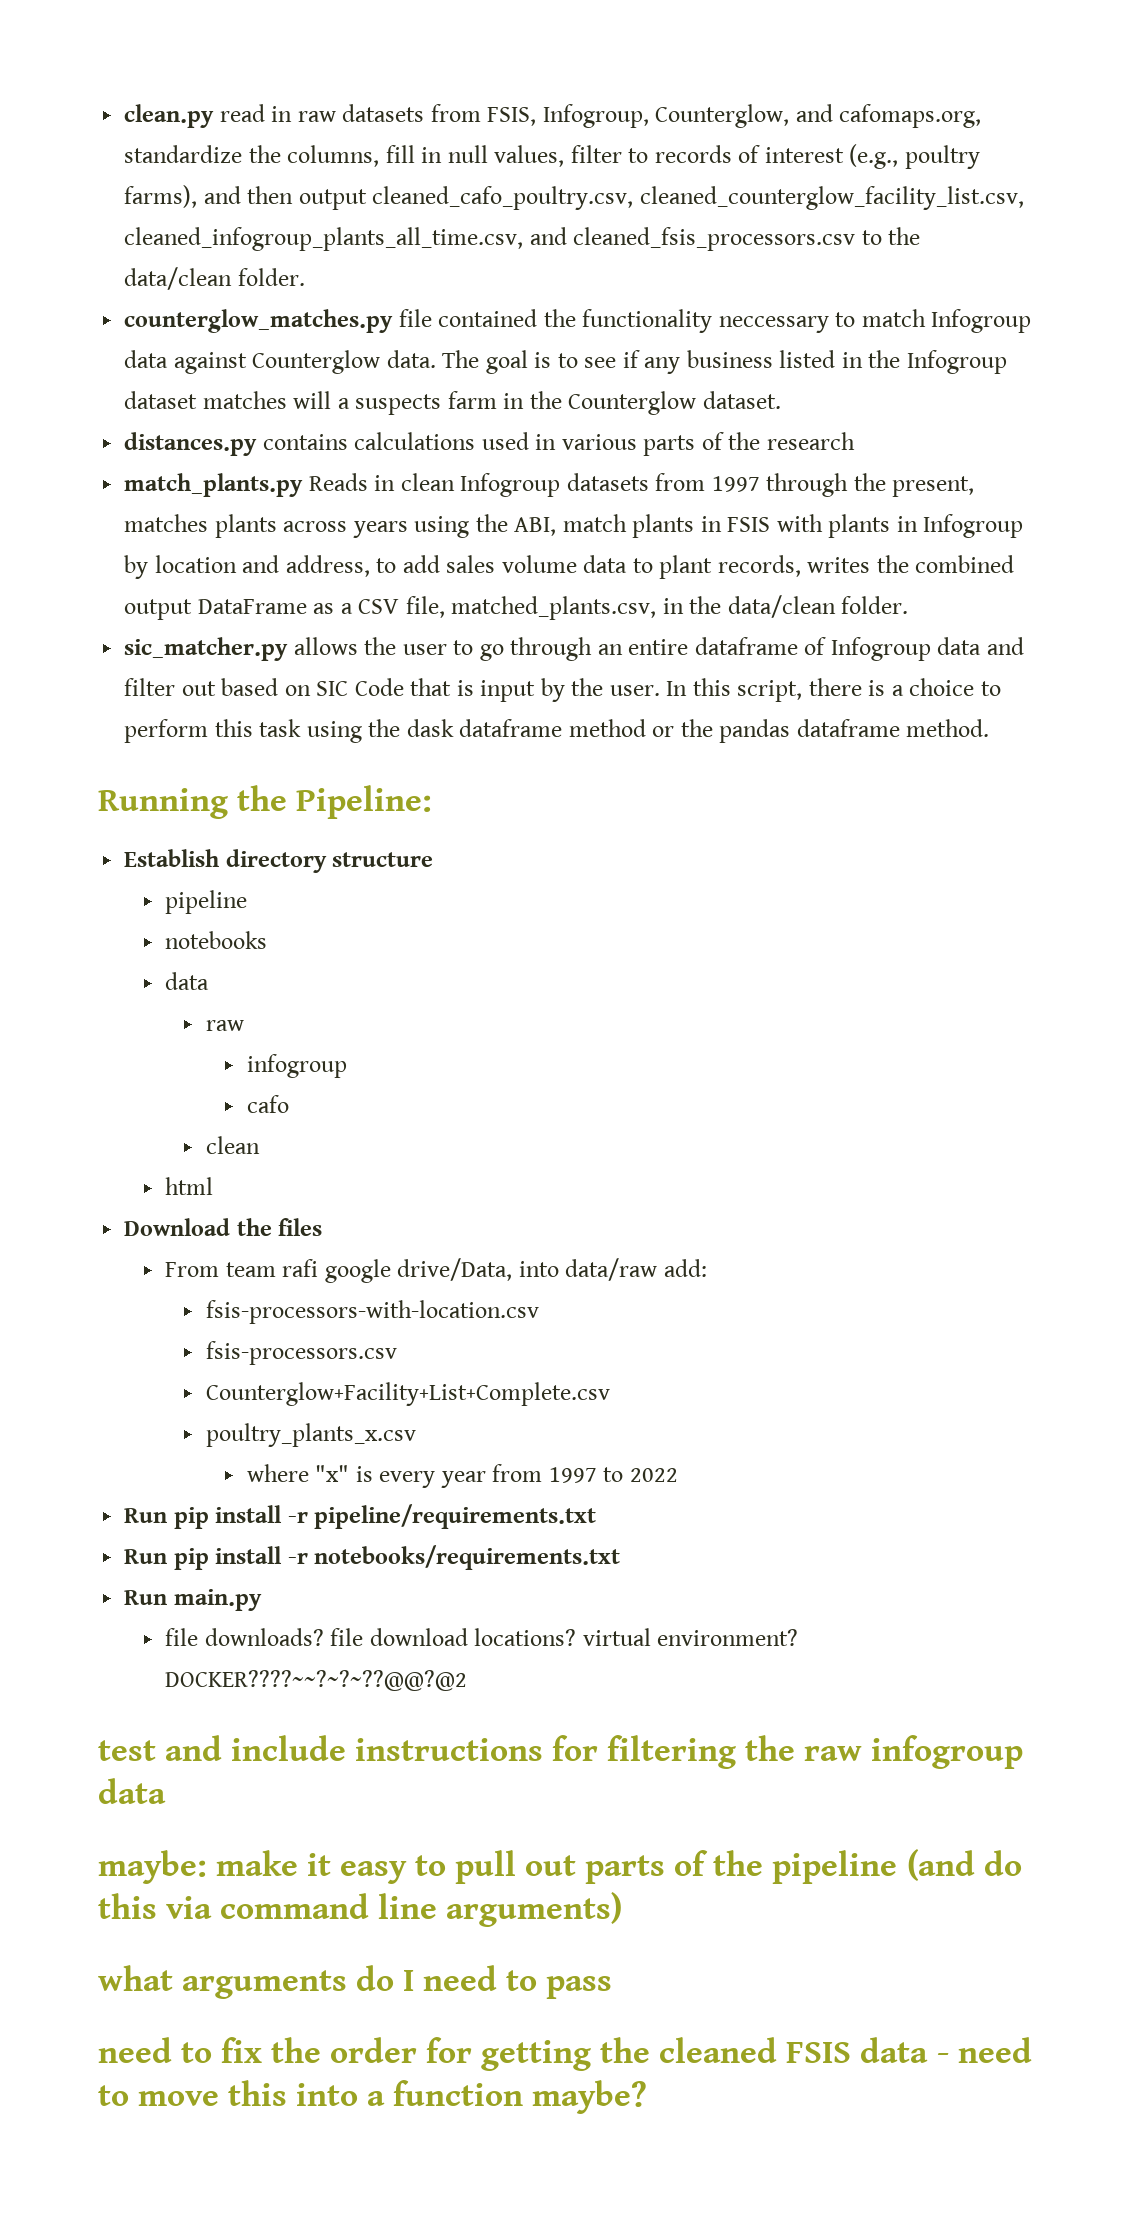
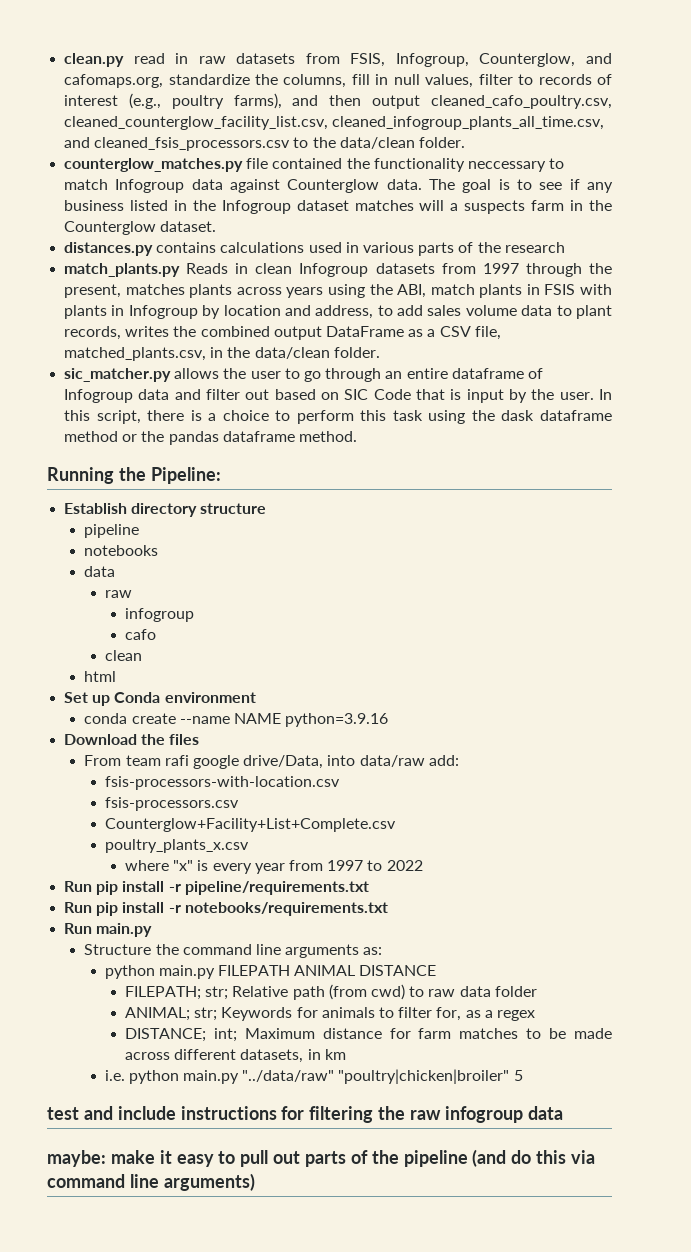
(214, 1186) none -> [64,692,256,706] [84,713,389,727] // Set up Conda environment // conda create --name NAME python=3.9.16
[165,1628,799,1646] [165,1670,468,1691] file downloads? file download locations? virtual environment? DOCKER????~~?~?~??@@?@2 -> [84,944,383,958] [104,965,437,979] [125,984,537,1000] [125,1007,535,1021] [125,1028,612,1042] [125,1049,346,1063] [104,1069,523,1084] Structure the command line arguments as: // python main.py FILEPATH ANIMAL DISTANCE // FILEPATH; str; Relative path (from cwd) to raw data folder // ANIMAL; str; Keywords for animals to filter for, as a regex // DISTANCE; int; Maximum distance for farm matches to be made across different datasets, in km // i.e. python main.py "../data/raw" "poultry|chicken|broiler" 5
[98,1965,613,1999] [98,2037,1032,2071] [98,2080,648,2114] // what arguments do I need to pass // need to fix the order for getting the cleaned FSIS data - need to move this into a function maybe? -> (255, 1182) none

